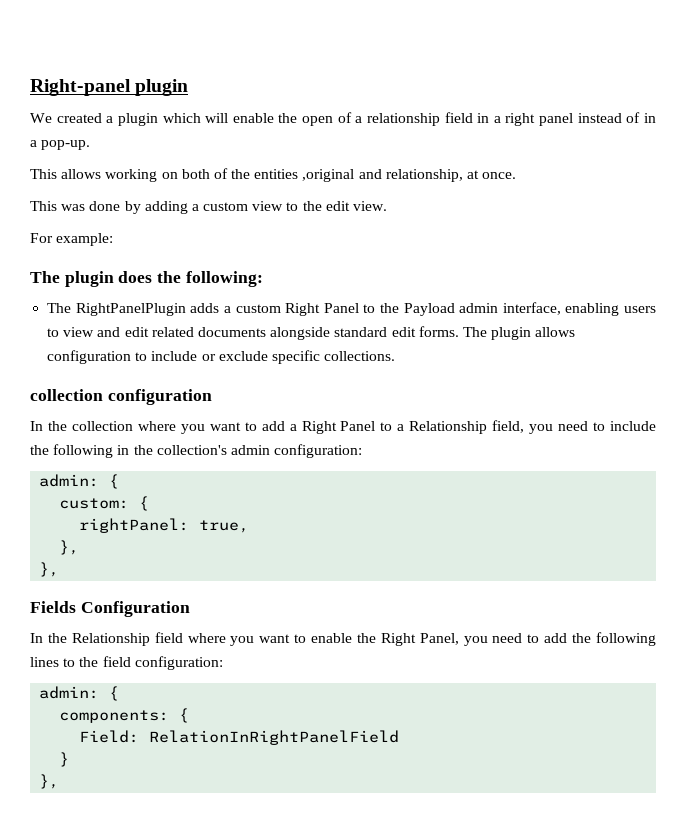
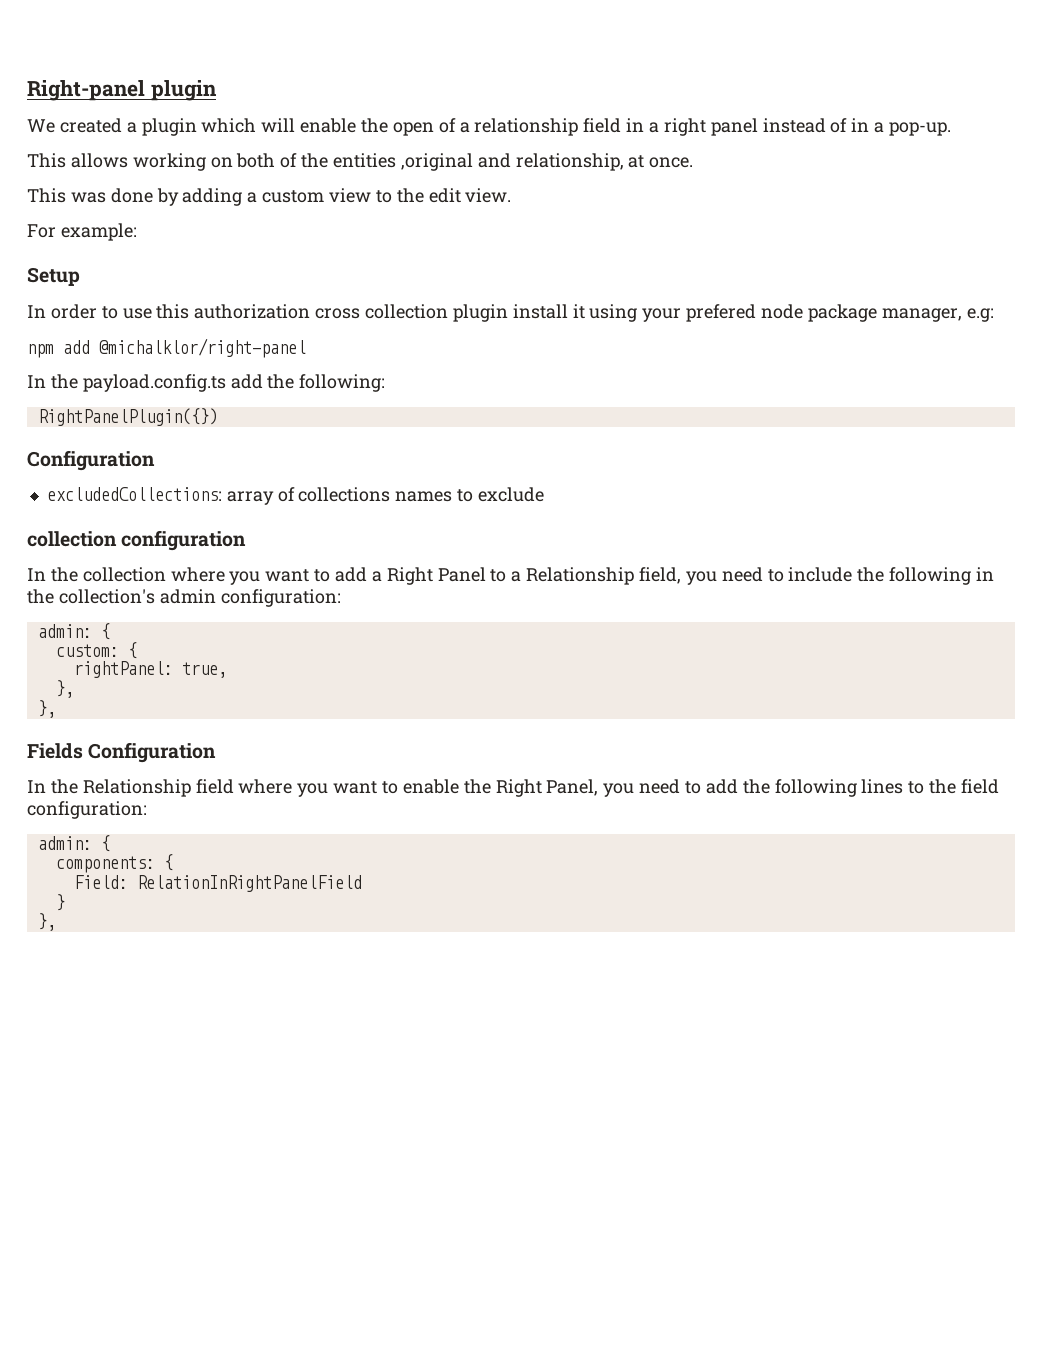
[30,271,263,287] [47,302,657,316] [47,326,576,340] [47,350,216,364] The plugin does the following: // The RightPanelPlugin adds a custom Right Panel to the Payload admin interface, enabling users to view and edit related documents alongside standard edit forms. The plugin allows configuration to include or -> [27,267,80,286] [27,304,994,322] [27,338,306,358] [27,374,386,392] [37,408,218,426] [27,450,155,471] [46,487,474,505] Setup // In order to use this authorization cross collection plugin install it using your prefered node package manager, e.g: // npm add @michalklor/right-panel // In the payload.config.ts add the following: // RightPanelPlugin({}) // Configuration // excludedCollections: array of collections names to
[271,350,396,364] specific collections. -> (544, 494) none

